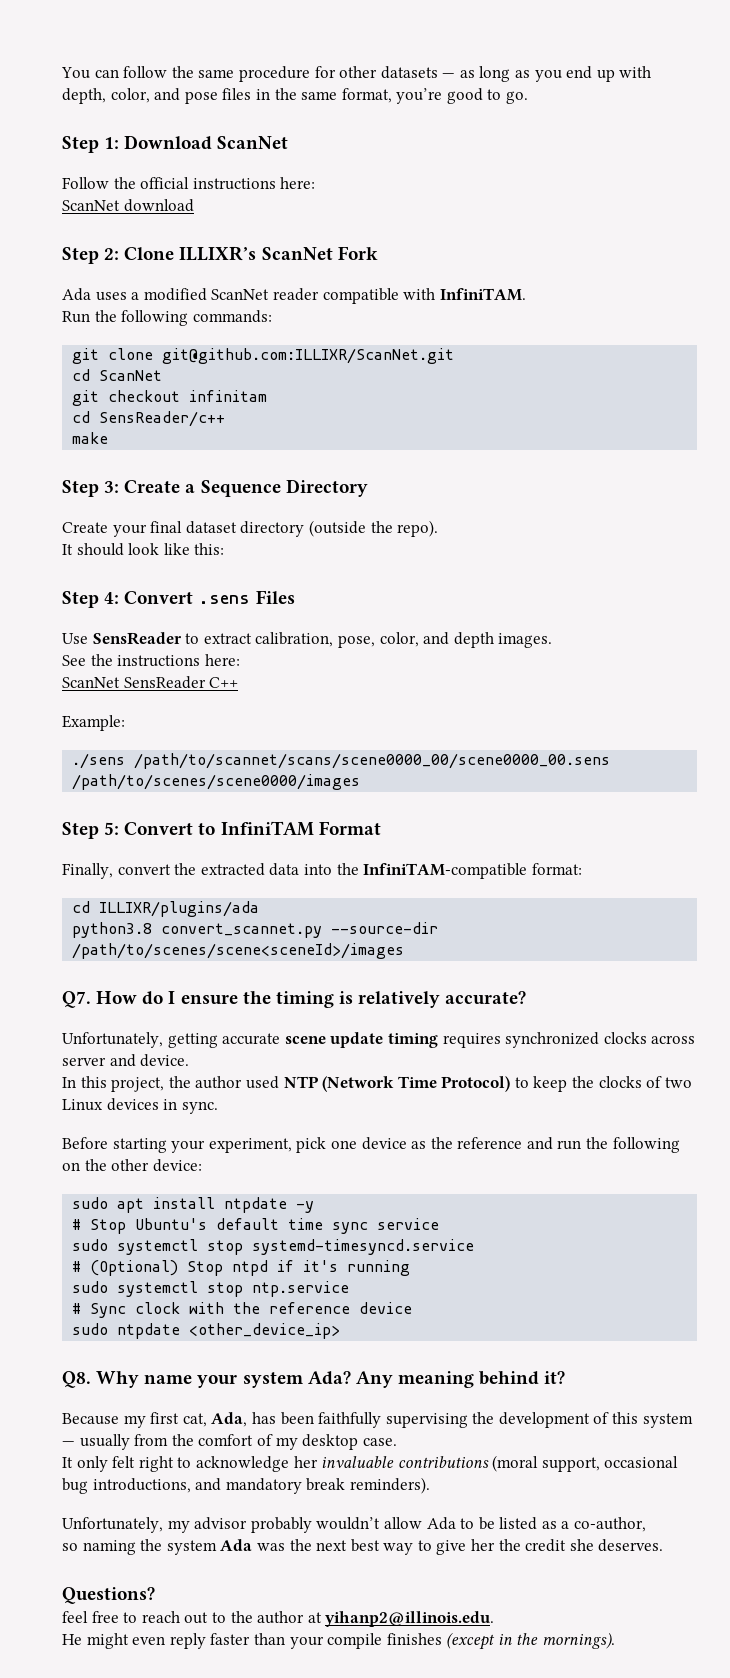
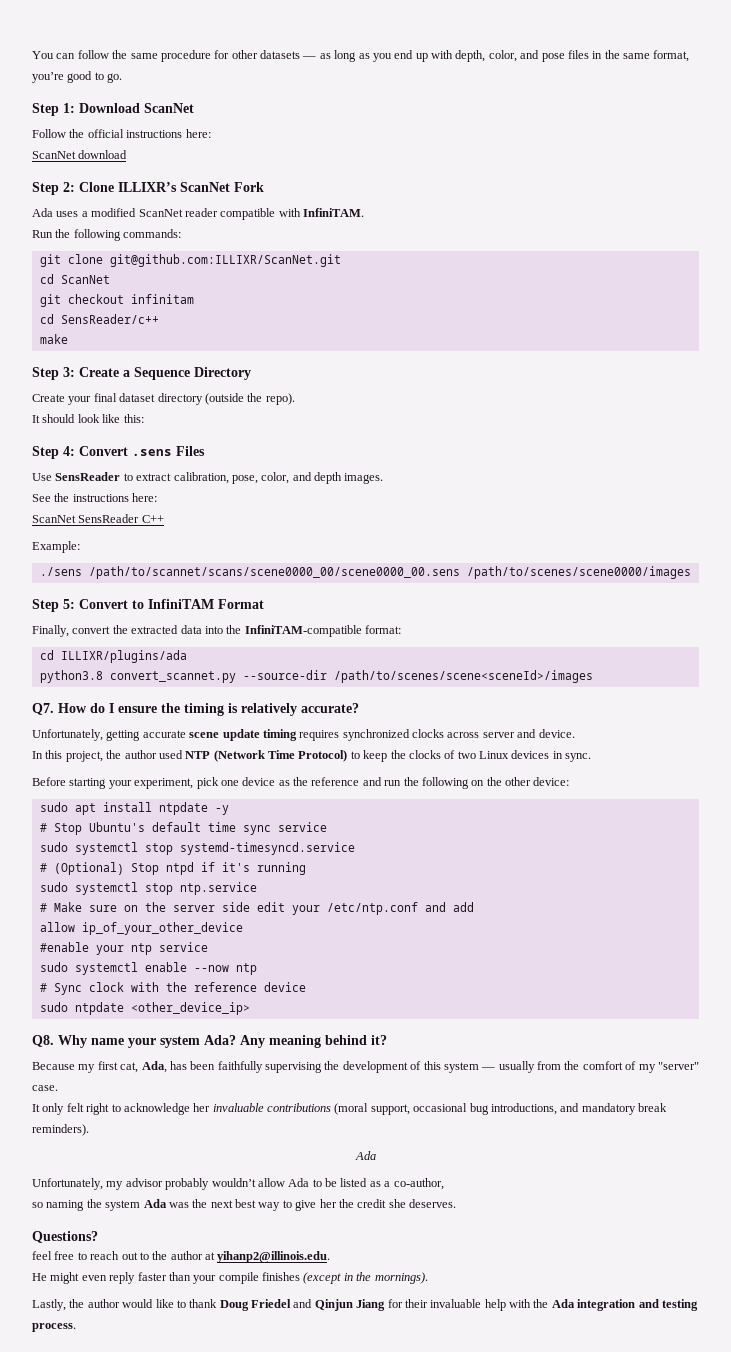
(350, 1289) none -> [39,902,474,915] [39,922,243,935] [39,942,208,955] [39,962,257,975] // # Make sure on the server side edit your /etc/ntp.conf and add // allow ip_of_your_other_device // #enable your ntp service // sudo systemctl enable --now ntp
[302,1434,359,1450] desktop -> [657,1062,699,1070] "server"
(430, 1485) none -> [354,1151,376,1160] // Ada
(616, 1640) none -> [32,1299,698,1311] [32,1323,76,1332] // Lastly, the author would like to thank Doug Friedel and Qinjun Jiang for their invaluable help with the Ada integration and testing process.

